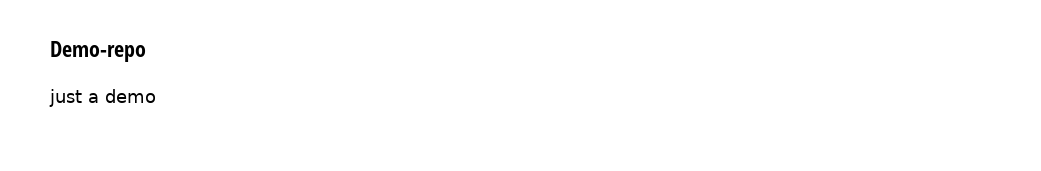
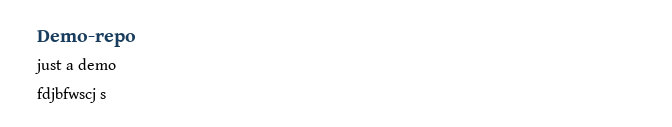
(156, 96) none -> [37,87,107,103] // fdjbfwscj s

